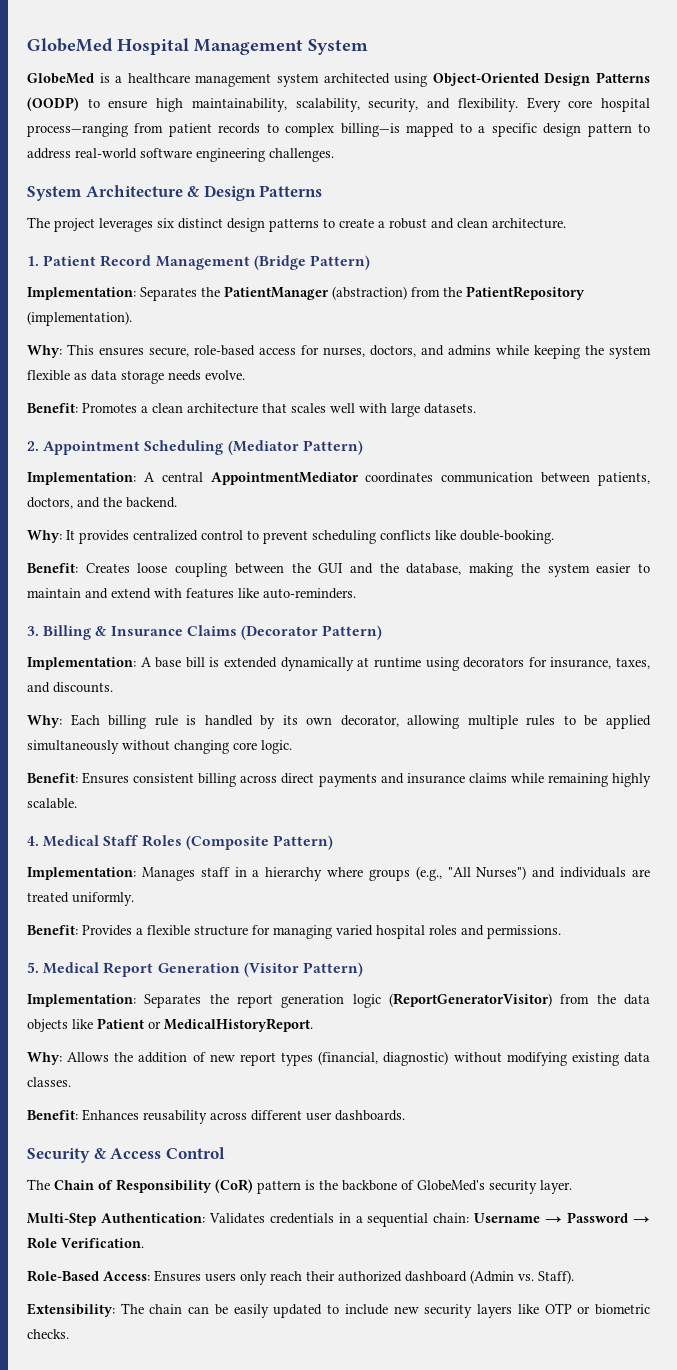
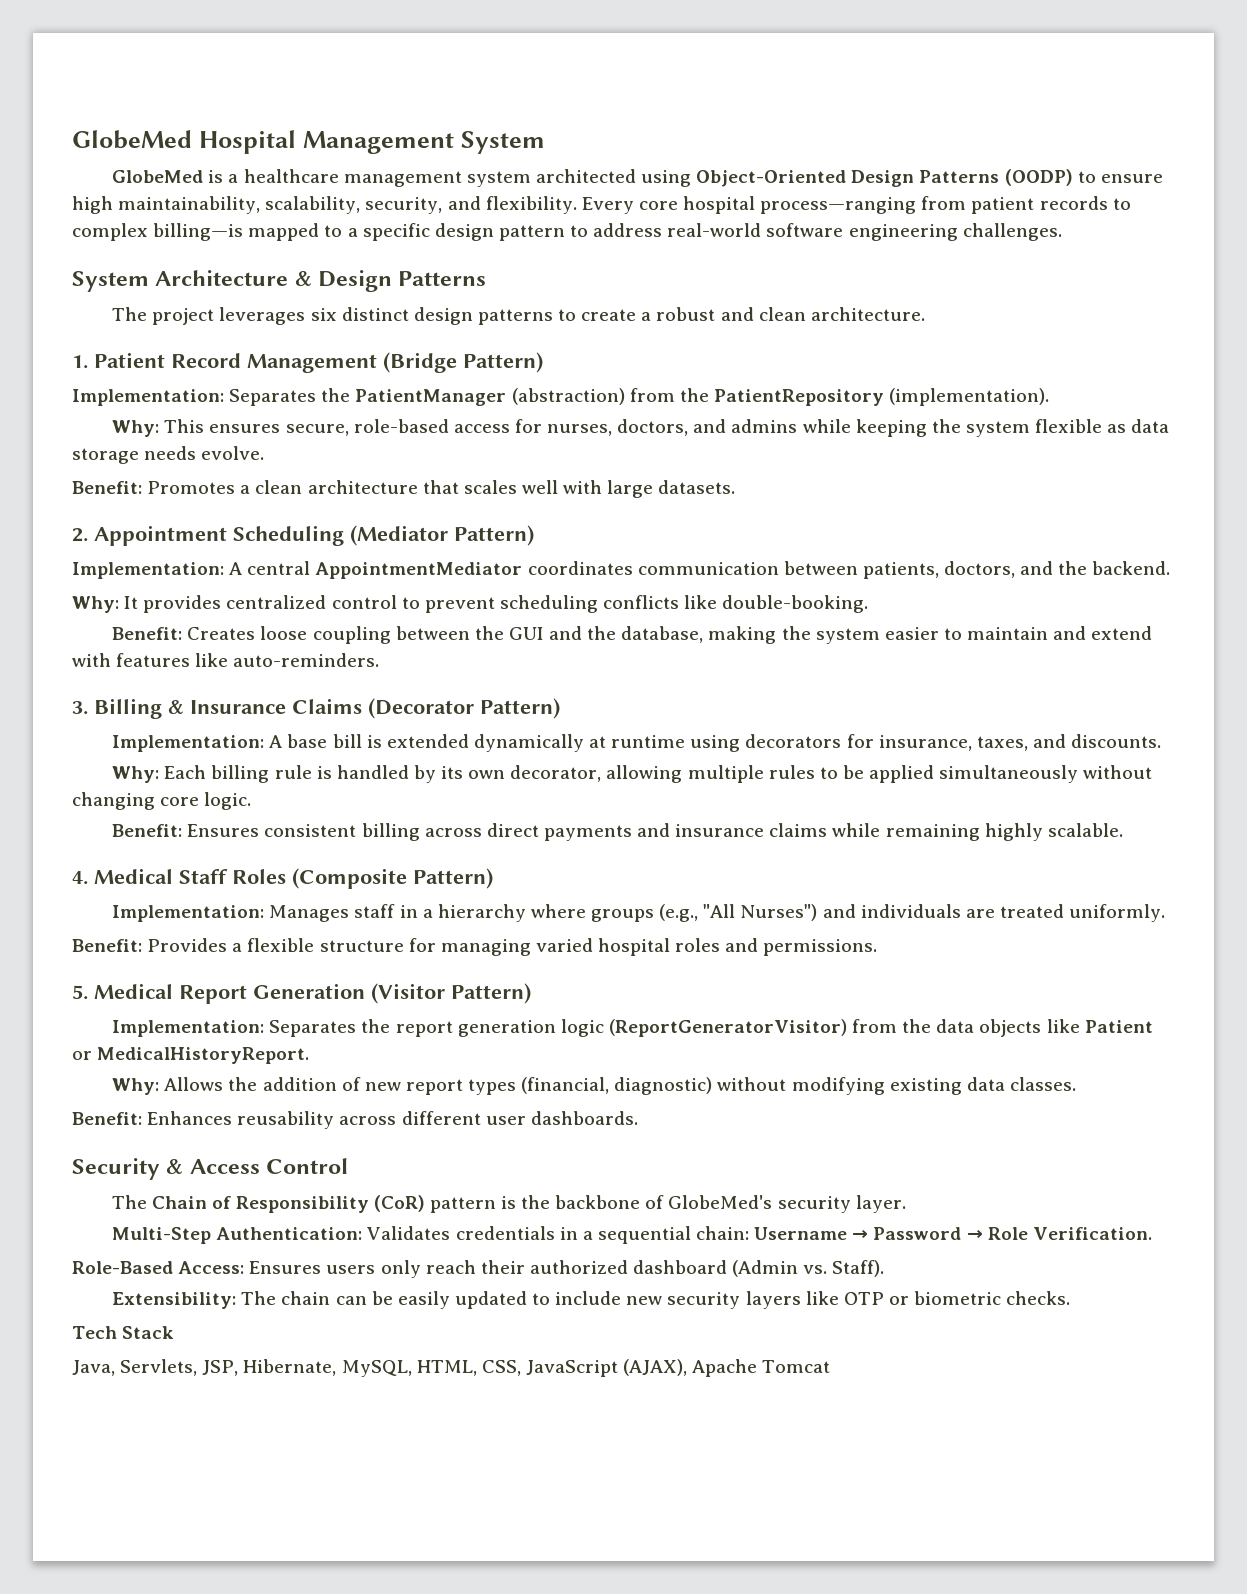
(69, 1334) none -> [72,1326,175,1339] [72,1359,831,1377] // Tech Stack // Java, Servlets, JSP, Hibernate, MySQL, HTML, CSS, JavaScript (AJAX), Apache Tomcat

